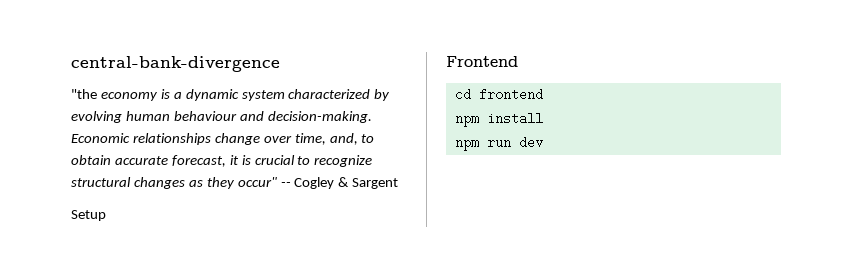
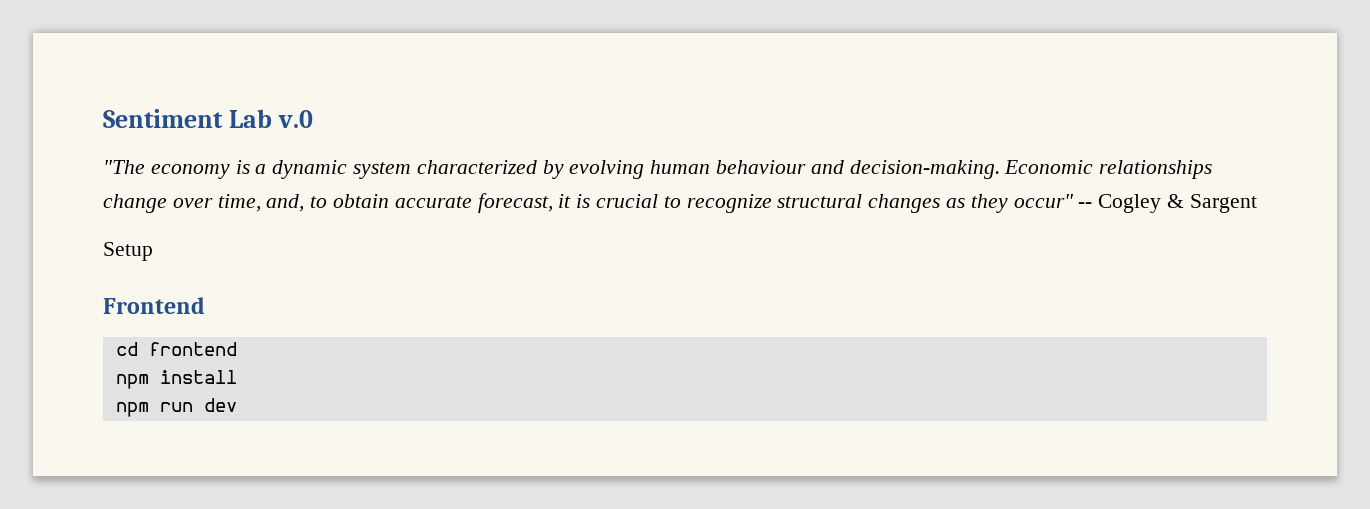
[71,56,280,72] [71,89,97,99] central-bank-divergence // "the -> [103,109,314,128] [103,160,145,174] Sentiment Lab v.0 // "The

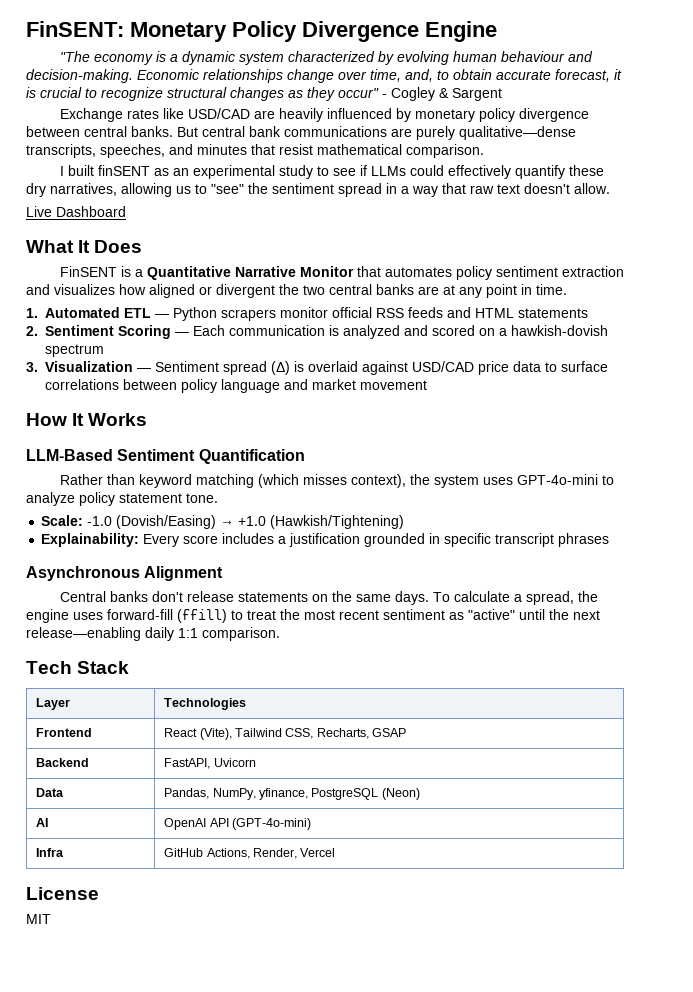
[103,109,314,128] Sentiment Lab v.0 -> [26,21,497,42] FinSENT: Monetary Policy Divergence Engine
[1078,202,1093,208] -- -> [382,94,387,98] -
[103,242,153,261] [103,297,205,314] [115,342,237,356] [115,370,237,389] [115,398,237,417] Setup // Frontend // cd frontend // npm install // npm run dev -> [59,108,589,122] [26,126,576,140] [26,144,484,158] [59,165,604,179] [26,183,610,197] [26,206,126,217] [26,240,143,253] [59,266,624,280] [26,284,567,298] [26,307,589,321] [26,325,609,339] [45,344,105,357] [26,361,609,375] [45,379,428,393] [26,413,148,426] [26,449,305,464] [59,474,614,488] [26,492,218,506] [41,515,405,529] [41,533,610,547] [26,566,224,581] [59,591,598,605] [26,609,600,623] [26,627,280,641] [26,661,130,674] [36,698,71,710] [164,698,247,710] [36,728,93,737] [164,728,407,740] [36,758,90,767] [164,758,256,769] [36,788,65,797] [164,788,420,800] [36,818,49,827] [164,818,311,830] [36,848,65,857] [164,848,336,859] [26,887,99,900] [26,914,51,924] Exchange rates like USD/CAD are heavily influenced by monetary policy divergence between central banks. But central bank communications are purely qualitative—dense transcripts, speeches, and minutes that resist mathematical comparison. // I built finSENT as an experimental study to see if LLMs could effectively quantify these dry narratives, allowing us to "see" the sentiment spread in a way that raw text doesn't allow. // Live Dashboard // What It Does // FinSENT is a Quantitative Narrative Monitor that automates policy sentiment extraction and visualizes how aligned or divergent the two central banks are at any point in time. // 1. Automated ETL — Python scrapers monitor official RSS feeds and HTML statements // 2. Sentiment Scoring — Each communication is analyzed and scored on a hawkish-dovish spectrum // 3. Visualization — Sentiment spread (Δ) is overlaid against USD/CAD price data to surface correlations between policy language and market movement // How It Works // LLM-Based Sentiment Quantification // Rather than keyword matching (which misses context), the system uses GPT-4o-mini to analyze policy statement tone. // Scale: -1.0 (Dovish/Easing) → +1.0 (Hawkish/Tightening) // Explainability: Every score includes a justification grounded in specific transcript phrases // Asynchronous Alignment // Central banks don't release statements on the same days. To calculate a spread, the engine uses forward-fill (ffill) to treat the most recent sentiment as "active" until the next release—enabling daily 1:1 comparison. // Tech Stack // Layer | Technologies // Frontend | React (Vite), Tailwind CSS, Recharts, GSAP // Backend | FastAPI, Uvicorn // Data | Pandas, NumPy, yfinance, PostgreSQL (Neon) // AI | OpenAI API (GPT-4o-mini) // Infra | GitHub Actions, Render, Vercel // License // MIT

